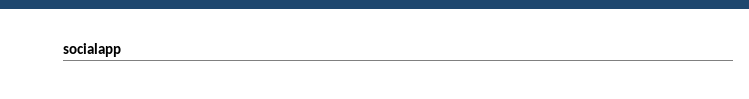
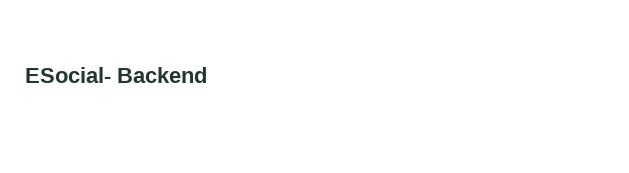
[63,43,121,57] socialapp -> [25,67,207,83] ESocial- Backend

